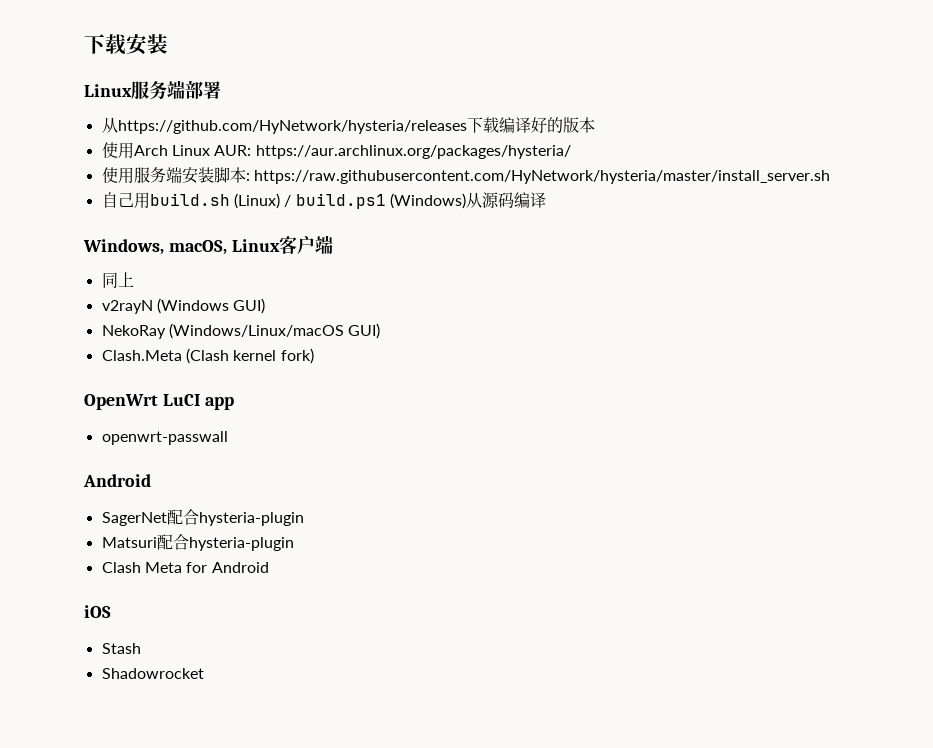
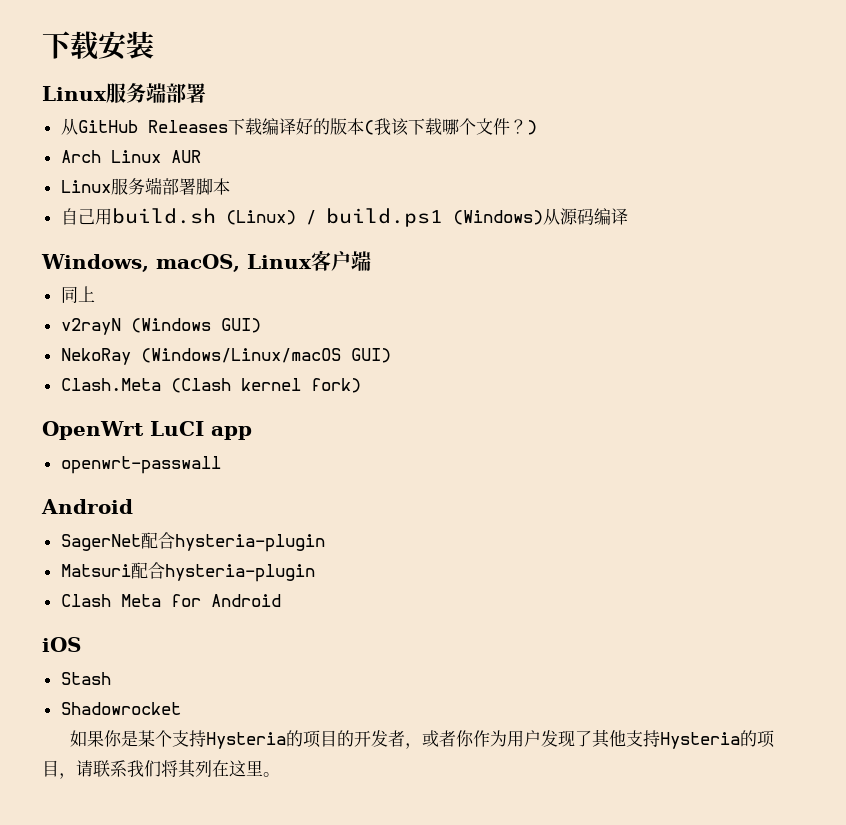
[117,120,467,134] https://github.com/HyNetwork/hysteria/releases -> [77,120,228,133] GitHub Releases
[101,142,571,159] [101,167,214,184] // 使用Arch Linux AUR: https://aur.archlinux.org/packages/hysteria/ // 使用服务端安装 -> [363,118,537,136] [60,150,201,163] [60,177,196,195] (我该下载哪个文件？) // Arch Linux AUR // Linux服务端部署
[245,170,830,184] : https://raw.githubusercontent.com/HyNetwork/hysteria/master/install_server.sh -> (230, 186) none
(204, 673) none -> [69,729,775,749] [42,759,280,779] // 如果你是某个支持Hysteria的项目的开发者，或者你作为用户发现了其他支持Hysteria的项目，请联系我们将其列在这里。

